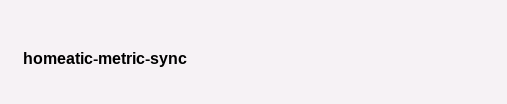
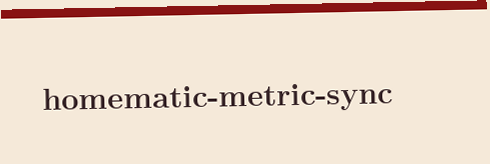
[23,52,187,67] homeatic-metric-sync -> [42,82,393,116] homematic-metric-sync

